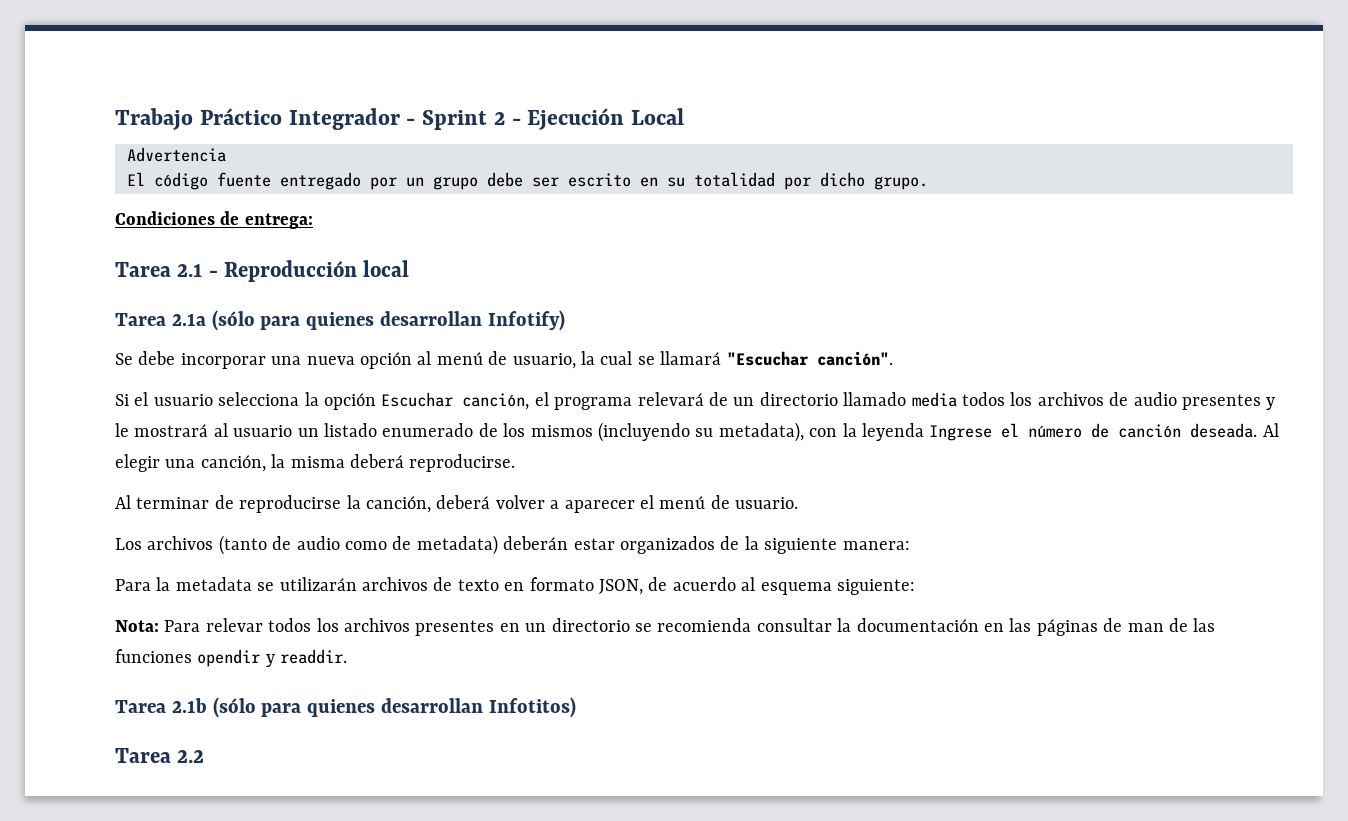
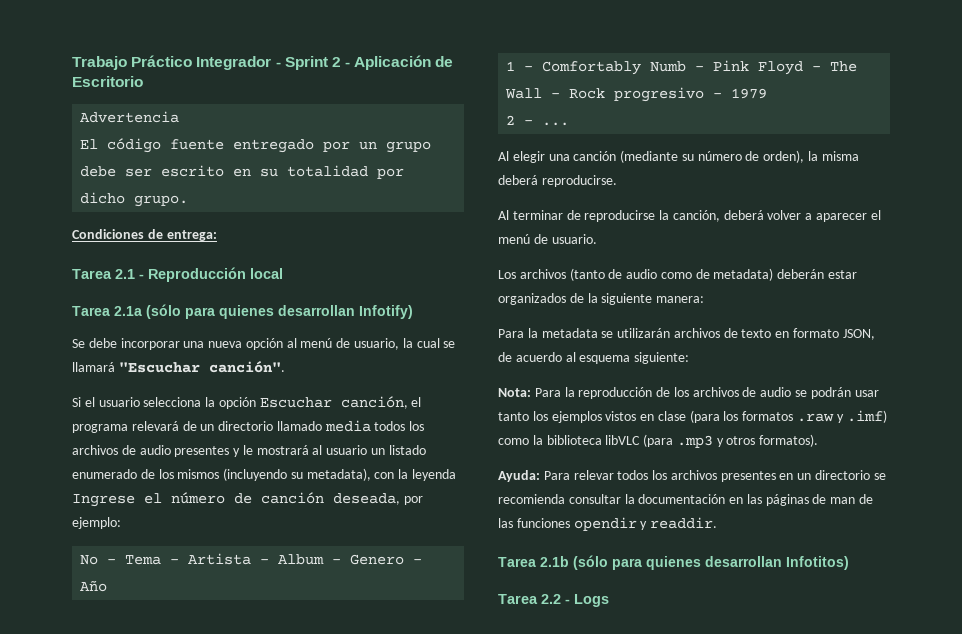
[527,108,684,130] Ejecución Local -> [354,55,454,70] [72,76,143,87] Aplicación de Escritorio
[1190,423,1279,438] [115,454,266,472] deseada. Al elegir una canción, -> [333,493,423,505] [72,517,121,529] [80,553,423,565] [80,580,108,592] [506,60,858,75] [505,87,768,102] [506,115,570,126] [498,150,805,163] deseada, por ejemplo: // No - Tema - Artista - Album - Genero - Año // 1 - Comfortably Numb - Pink Floyd - The Wall - Rock progresivo - 1979 // 2 - ... // Al elegir una canción (mediante su número de orden),
(201, 626) none -> [564,387,879,399] [498,410,887,423] [498,434,819,448] [498,470,570,482] la reproducción de los archivos de audio se podrán usar tanto los ejemplos vistos en clase (para los formatos .raw y .imf) como la biblioteca libVLC (para .mp3 y otros formatos). // Ayuda: Para
(205, 756) none -> [565,594,609,607] - Logs

